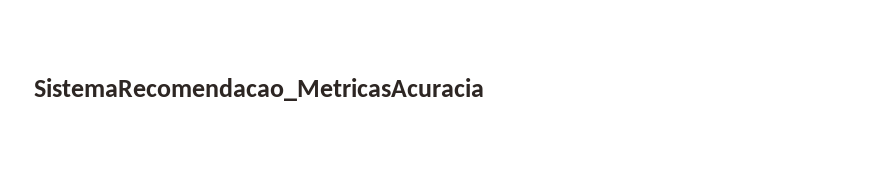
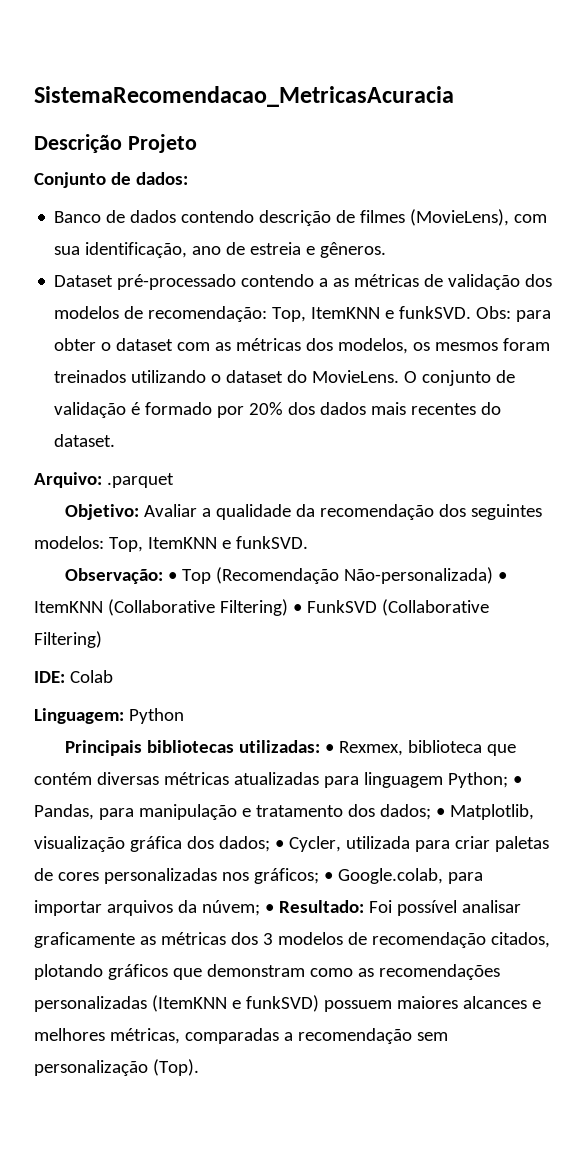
(484, 89) none -> [34,134,197,153] [34,172,188,188] [54,209,548,226] [54,242,387,258] [54,274,553,290] [54,306,552,322] [54,338,551,354] [54,370,516,386] [54,402,502,418] [54,434,116,447] [34,472,174,488] [64,504,542,520] [34,536,308,552] [64,567,507,584] [34,599,489,616] [34,631,102,648] [34,670,113,683] [34,708,184,724] [64,740,516,756] [34,772,522,788] [34,804,534,820] [34,836,549,852] [34,868,483,884] [34,900,521,916] [34,932,550,948] [34,964,500,980] [34,995,541,1012] [34,1028,448,1044] [34,1059,199,1076] // Descrição Projeto // Conjunto de dados: // Banco de dados contendo descrição de filmes (MovieLens), com sua identificação, ano de estreia e gêneros. // Dataset pré-processado contendo a as métricas de validação dos modelos de recomendação: Top, ItemKNN e funkSVD. Obs: para obter o dataset com as métricas dos modelos, os mesmos foram treinados utilizando o dataset do MovieLens. O conjunto de validação é formado por 20% dos dados mais recentes do dataset. // Arquivo: .parquet // Objetivo: Avaliar a qualidade da recomendação dos seguintes modelos: Top, ItemKNN e funkSVD. // Observação: • Top (Recomendação Não-personalizada) • ItemKNN (Collaborative Filtering) • FunkSVD (Collaborative Filtering) // IDE: Colab // Linguagem: Python // Principais bibliotecas utilizadas: • Rexmex, biblioteca que contém diversas métricas atualizadas para linguagem Python; • Pandas, para manipulação e tratamento dos dados; • Matplotlib, visualização gráfica dos dados; • Cycler, utilizada para criar paletas de cores personalizadas nos gráficos; • Google.colab, para importar arquivos da núvem; • Resultado: Foi possível analisar graficamente as métricas dos 3 modelos de recomendação citados, plotando gráficos que demonstram como as recomendações personalizadas (ItemKNN e funkSVD) possuem maiores alcances e melhores métricas, comparadas a recomendação sem personalização (Top).

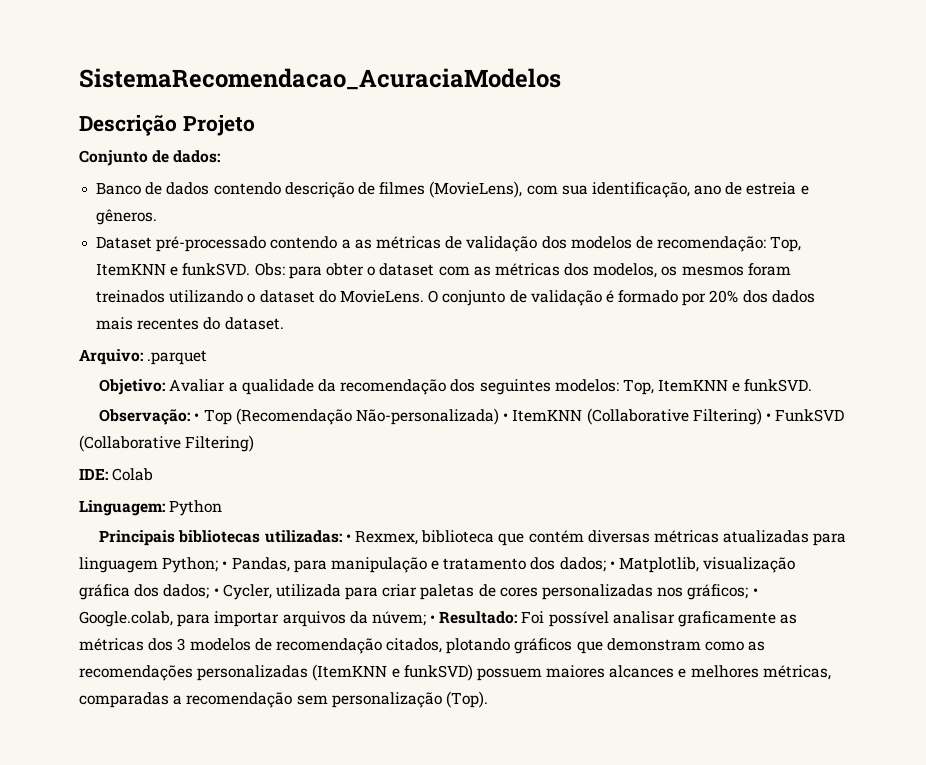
[34,86,454,107] SistemaRecomendacao_MetricasAcuracia -> [79,68,561,90] SistemaRecomendacao_AcuraciaModelos

